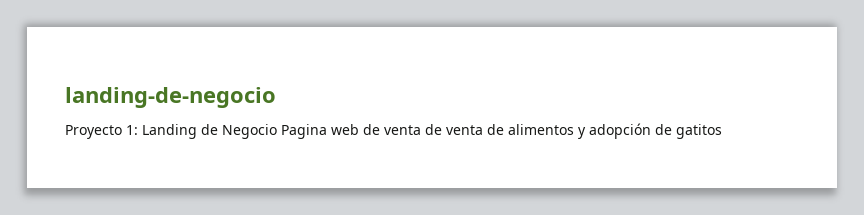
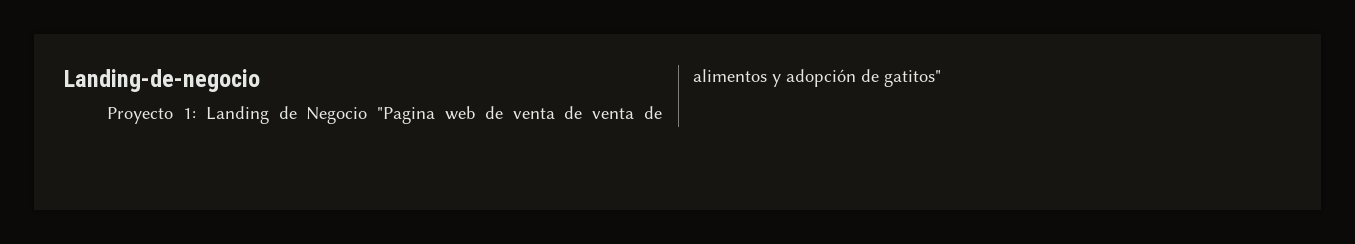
[65,87,276,108] landing-de-negocio -> [64,69,260,92] Landing-de-negocio
[281,124,327,139] Pagina -> [377,107,436,124] "Pagina
[676,124,722,139] gatitos -> [884,70,941,87] gatitos"

